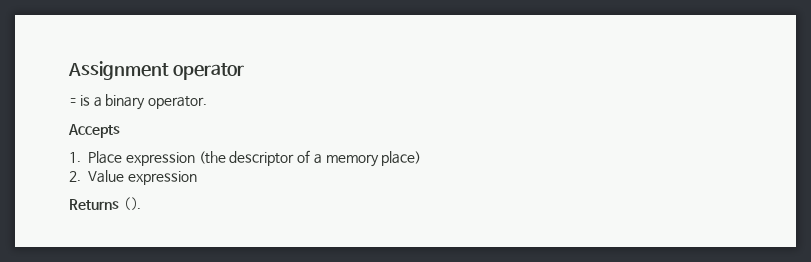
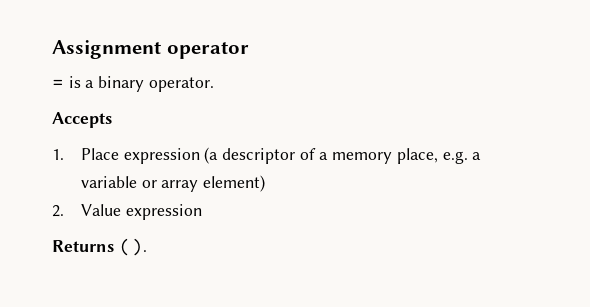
[198,151,226,164] (the -> [204,147,219,164] (a
[381,151,422,166] place) -> [396,148,482,164] [80,175,265,192] place, e.g. a variable or array element)

